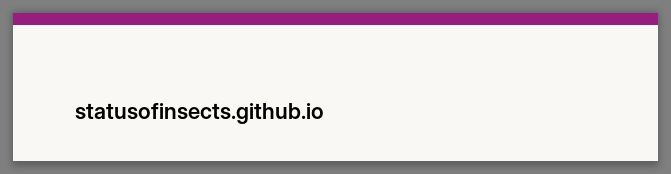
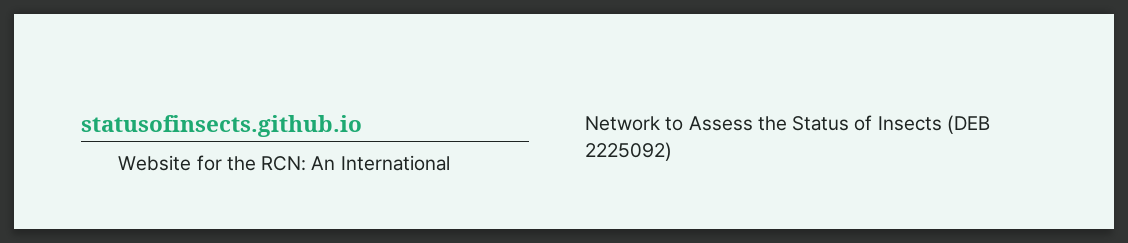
(324, 113) none -> [118,155,450,171] [585,115,990,134] [585,142,672,161] // Website for the RCN: An International Network to Assess the Status of Insects (DEB 2225092)

